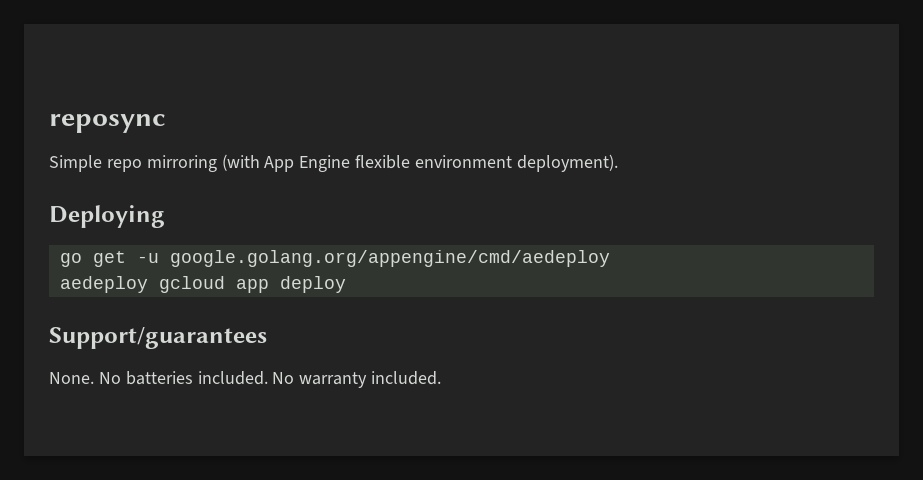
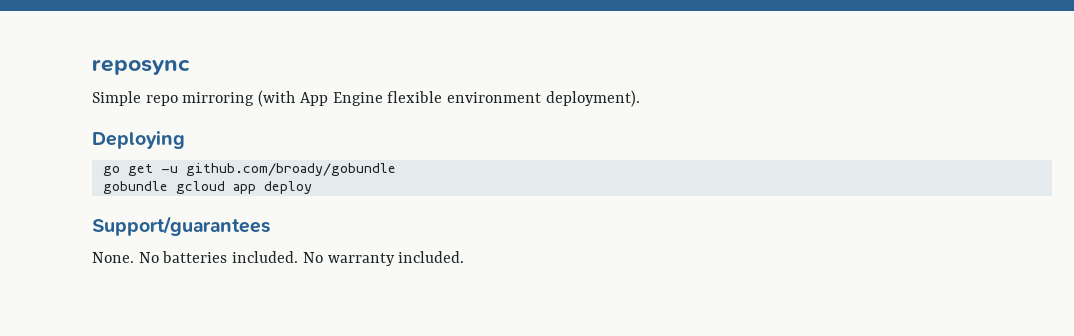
[169,250,610,267] [59,276,148,293] google.golang.org/appengine/cmd/aedeploy // aedeploy -> [185,163,396,176] [102,181,168,194] github.com/broady/gobundle // gobundle

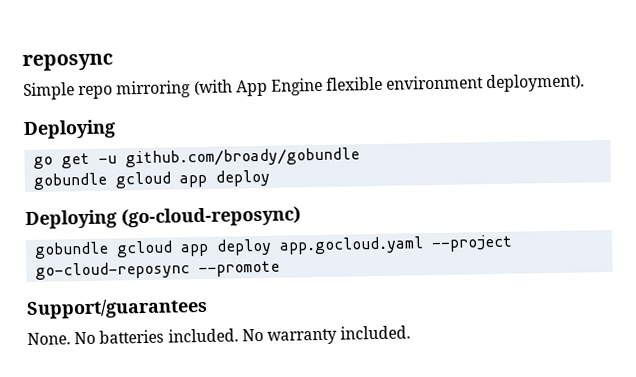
(312, 187) none -> [25,206,301,230] [34,234,514,259] [35,260,281,280] // Deploying (go-cloud-reposync) // gobundle gcloud app deploy app.gocloud.yaml --project go-cloud-reposync --promote

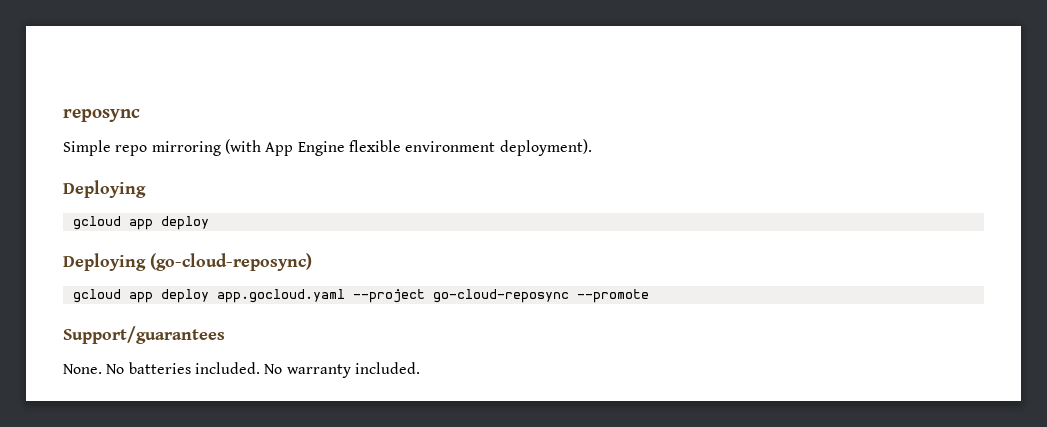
[33,147,361,169] [33,172,108,190] go get -u github.com/broady/gobundle // gobundle -> (146, 189) none
[34,241,110,259] gobundle -> (312, 262) none

